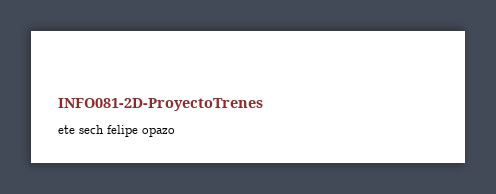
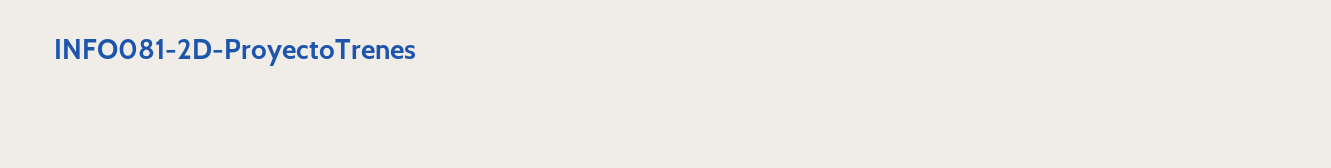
[58,125,175,137] // ete sech felipe opazo -> (416, 52) none

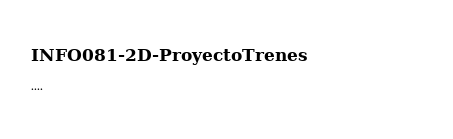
(416, 52) none -> [31,88,43,90] // ....

